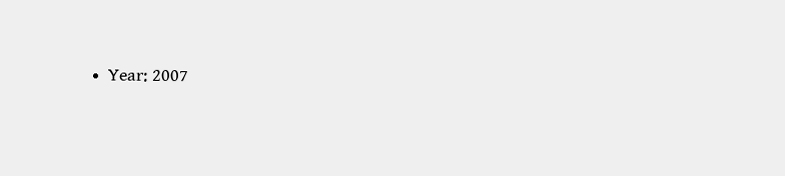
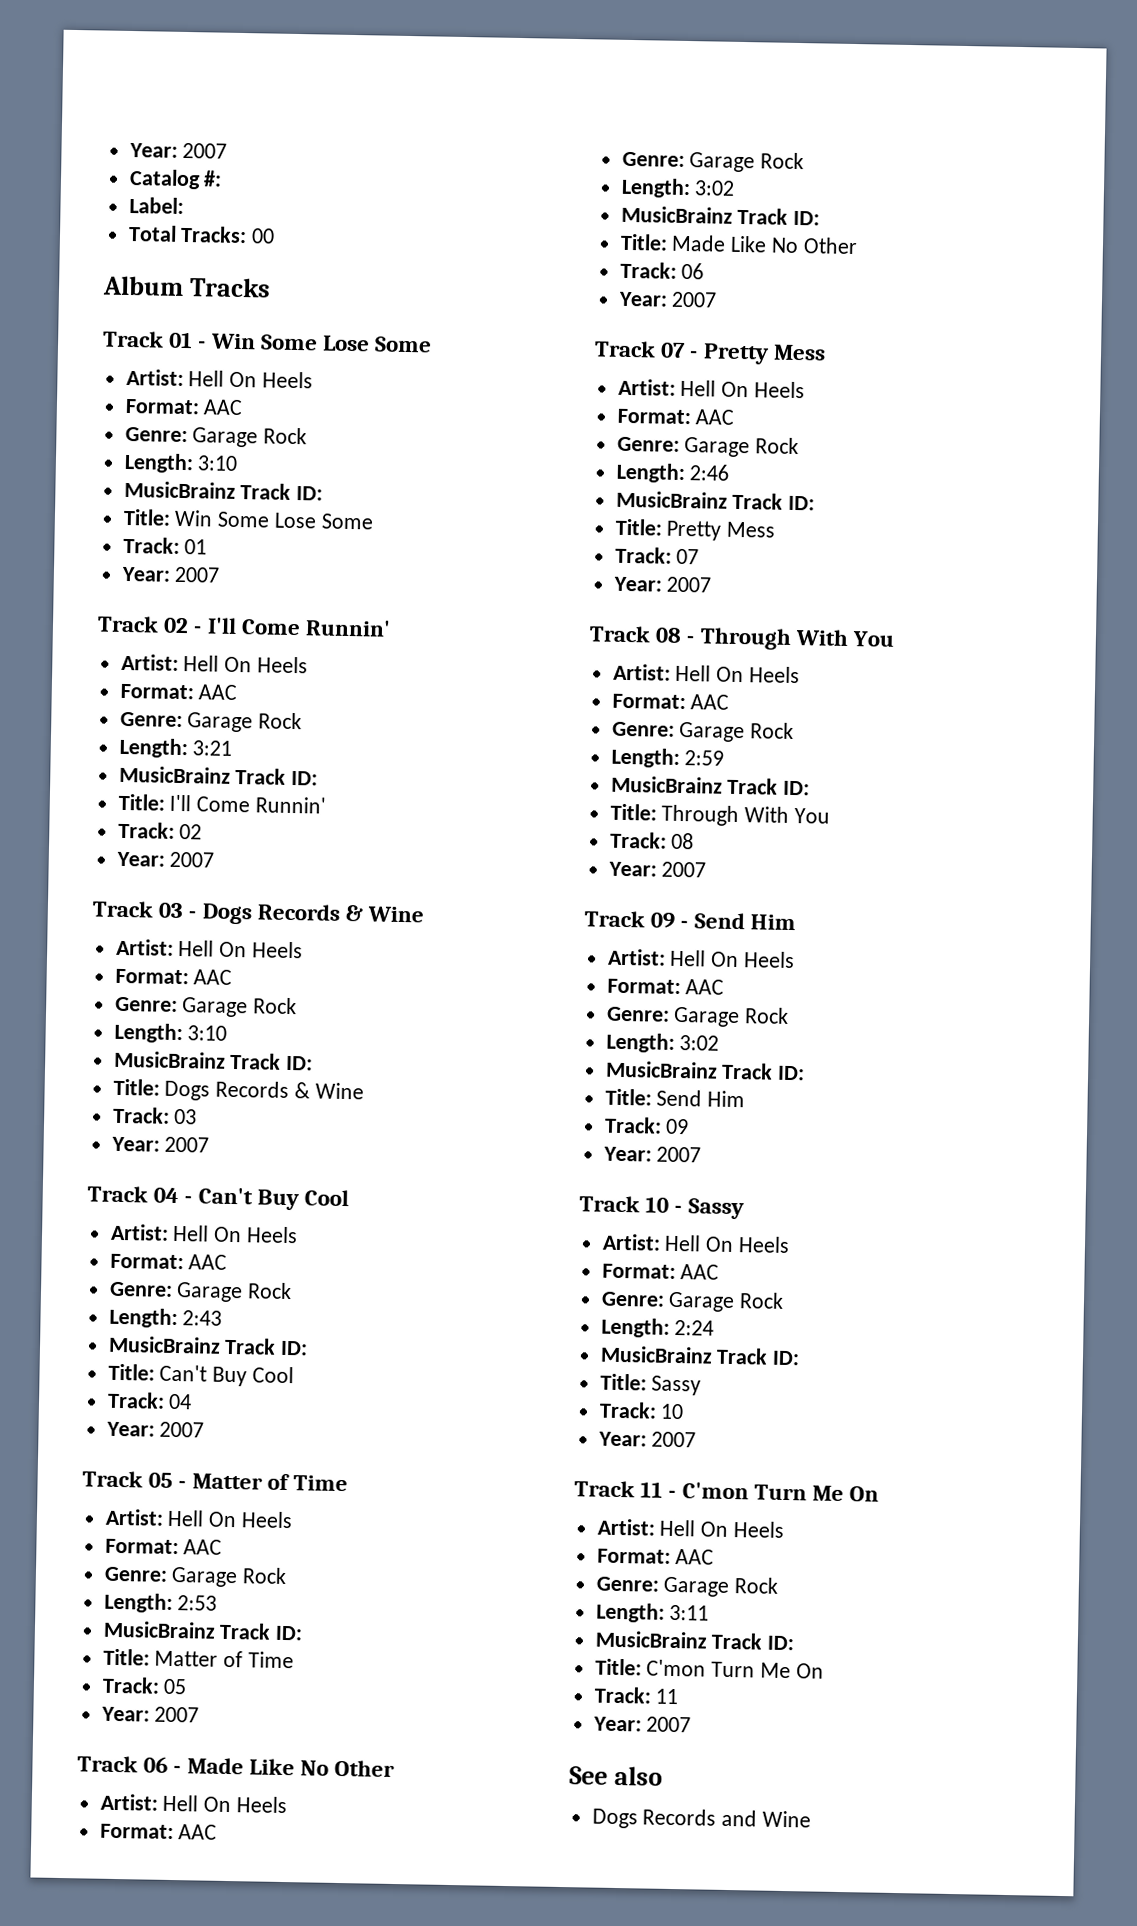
[108,69,189,82] Year: 2007 -> [128,142,228,159] [128,168,223,190] [128,196,184,214] [127,224,276,244] [102,275,272,298] [103,330,433,353] [125,368,314,389] [124,398,244,416] [124,426,308,448] [123,452,239,474] [123,480,324,501] [122,508,374,530] [122,536,208,555] [120,566,221,583] [97,615,392,637] [120,653,309,674] [119,683,238,701] [119,711,303,733] [118,737,233,759] [118,765,319,786] [117,793,327,814] [117,821,203,840] [115,851,215,868] [92,900,425,925] [115,938,304,959] [114,968,233,985] [114,996,298,1018] [113,1022,228,1044] [113,1050,314,1071] [112,1078,364,1101] [112,1106,198,1125] [110,1136,210,1153] [87,1185,350,1211] [109,1223,299,1244] [109,1253,228,1270] [108,1281,293,1303] [108,1307,223,1329] [107,1335,309,1356] [107,1363,295,1387] [106,1391,193,1410] [105,1421,205,1438] [82,1470,349,1492] [104,1508,294,1529] [104,1538,223,1555] [103,1566,288,1588] [103,1592,218,1613] [102,1620,304,1641] [102,1648,295,1669] [101,1676,188,1695] [100,1706,200,1723] [77,1755,396,1778] [99,1793,288,1814] [99,1823,218,1840] [621,151,805,173] [620,177,736,199] [620,205,821,226] [619,233,858,255] [619,261,705,280] [617,291,718,308] [594,340,826,365] [617,378,806,399] [616,408,735,425] [616,436,800,458] [615,462,730,484] [615,490,816,511] [614,518,776,541] [614,546,700,565] [612,576,712,593] [589,625,896,650] [612,663,801,684] [611,693,730,710] [611,721,795,743] [610,747,725,768] [610,775,811,796] [609,803,831,827] [609,831,695,850] [607,861,707,878] [584,910,796,931] [606,948,796,969] [606,978,725,995] [605,1006,790,1028] [605,1032,720,1053] [604,1060,806,1081] [604,1088,746,1108] [603,1116,690,1135] [602,1146,702,1163] [579,1195,744,1220] [601,1233,791,1254] [601,1263,720,1280] [600,1291,785,1313] [600,1317,715,1338] [599,1345,801,1366] [599,1373,702,1396] [598,1401,685,1420] [597,1431,697,1448] [574,1480,880,1502] [596,1518,785,1538] [596,1548,715,1565] [595,1576,779,1597] [595,1602,710,1623] [594,1630,795,1651] [594,1658,824,1679] [593,1686,679,1705] [592,1716,692,1733] [569,1765,664,1786] [591,1808,812,1829] Year: 2007 // Catalog #: // Label: // Total Tracks: 00 // Album Tracks // Track 01 - Win Some Lose Some // Artist: Hell On Heels // Format: AAC // Genre: Garage Rock // Length: 3:10 // MusicBrainz Track ID: // Title: Win Some Lose Some // Track: 01 // Year: 2007 // Track 02 - I'll Come Runnin' // Artist: Hell On Heels // Format: AAC // Genre: Garage Rock // Length: 3:21 // MusicBrainz Track ID: // Title: I'll Come Runnin' // Track: 02 // Year: 2007 // Track 03 - Dogs Records & Wine // Artist: Hell On Heels // Format: AAC // Genre: Garage Rock // Length: 3:10 // MusicBrainz Track ID: // Title: Dogs Records & Wine // Track: 03 // Year: 2007 // Track 04 - Can't Buy Cool // Artist: Hell On Heels // Format: AAC // Genre: Garage Rock // Length: 2:43 // MusicBrainz Track ID: // Title: Can't Buy Cool // Track: 04 // Year: 2007 // Track 05 - Matter of Time // Artist: Hell On Heels // Format: AAC // Genre: Garage Rock // Length: 2:53 // MusicBrainz Track ID: // Title: Matter of Time // Track: 05 // Year: 2007 // Track 06 - Made Like No Other // Artist: Hell On Heels // Format: AAC // Genre: Garage Rock // Length: 3:02 // MusicBrainz Track ID: // Title: Made Like No Other // Track: 06 // Year: 2007 // Track 07 - Pretty Mess // Artist: Hell On Heels // Format: AAC // Genre: Garage Rock // Length: 2:46 // MusicBrainz Track ID: // Title: Pretty Mess // Track: 07 // Year: 2007 // Track 08 - Through With You // Artist: Hell On Heels // Format: AAC // Genre: Garage Rock // Length: 2:59 // MusicBrainz Track ID: // Title: Through With You // Track: 08 // Year: 2007 // Track 09 - Send Him // Artist: Hell On Heels // Format: AAC // Genre: Garage Rock // Length: 3:02 // MusicBrainz Track ID: // Title: Send Him // Track: 09 // Year: 2007 // Track 10 - Sassy // Artist: Hell On Heels // Format: AAC // Genre: Garage Rock // Length: 2:24 // MusicBrainz Track ID: // Title: Sassy // Track: 10 // Year: 2007 // Track 11 - C'mon Turn Me On // Artist: Hell On Heels // Format: AAC // Genre: Garage Rock // Length: 3:11 // MusicBrainz Track ID: // Title: C'mon Turn Me On // Track: 11 // Year: 2007 // See also // Dogs Records and Wine

